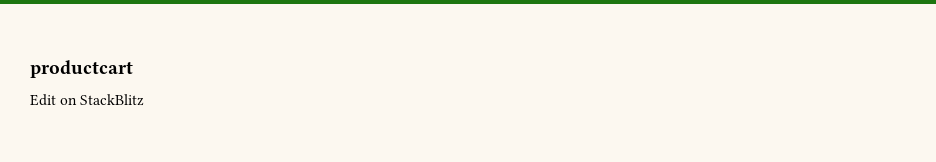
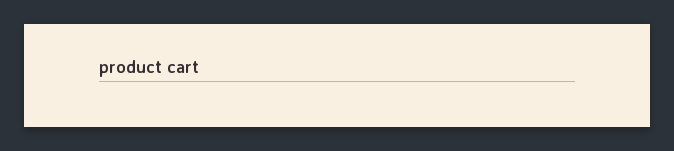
[30,60,133,78] [30,94,145,106] productcart // Edit on StackBlitz -> [99,60,199,77] product cart

